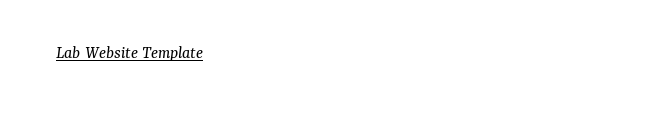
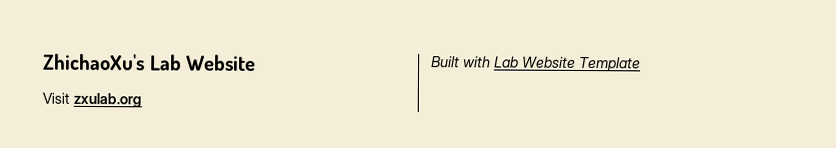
(56, 52) none -> [43,53,257,72] [42,92,142,108] [431,56,491,68] ZhichaoXu's Lab Website // Visit zxulab.org // Built with

